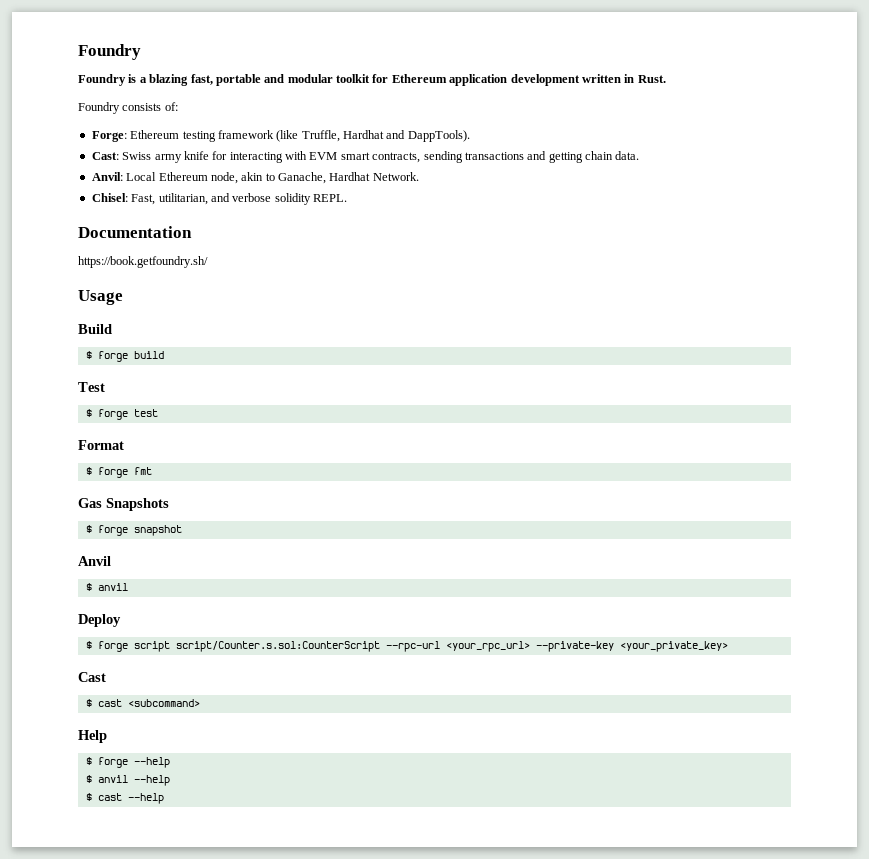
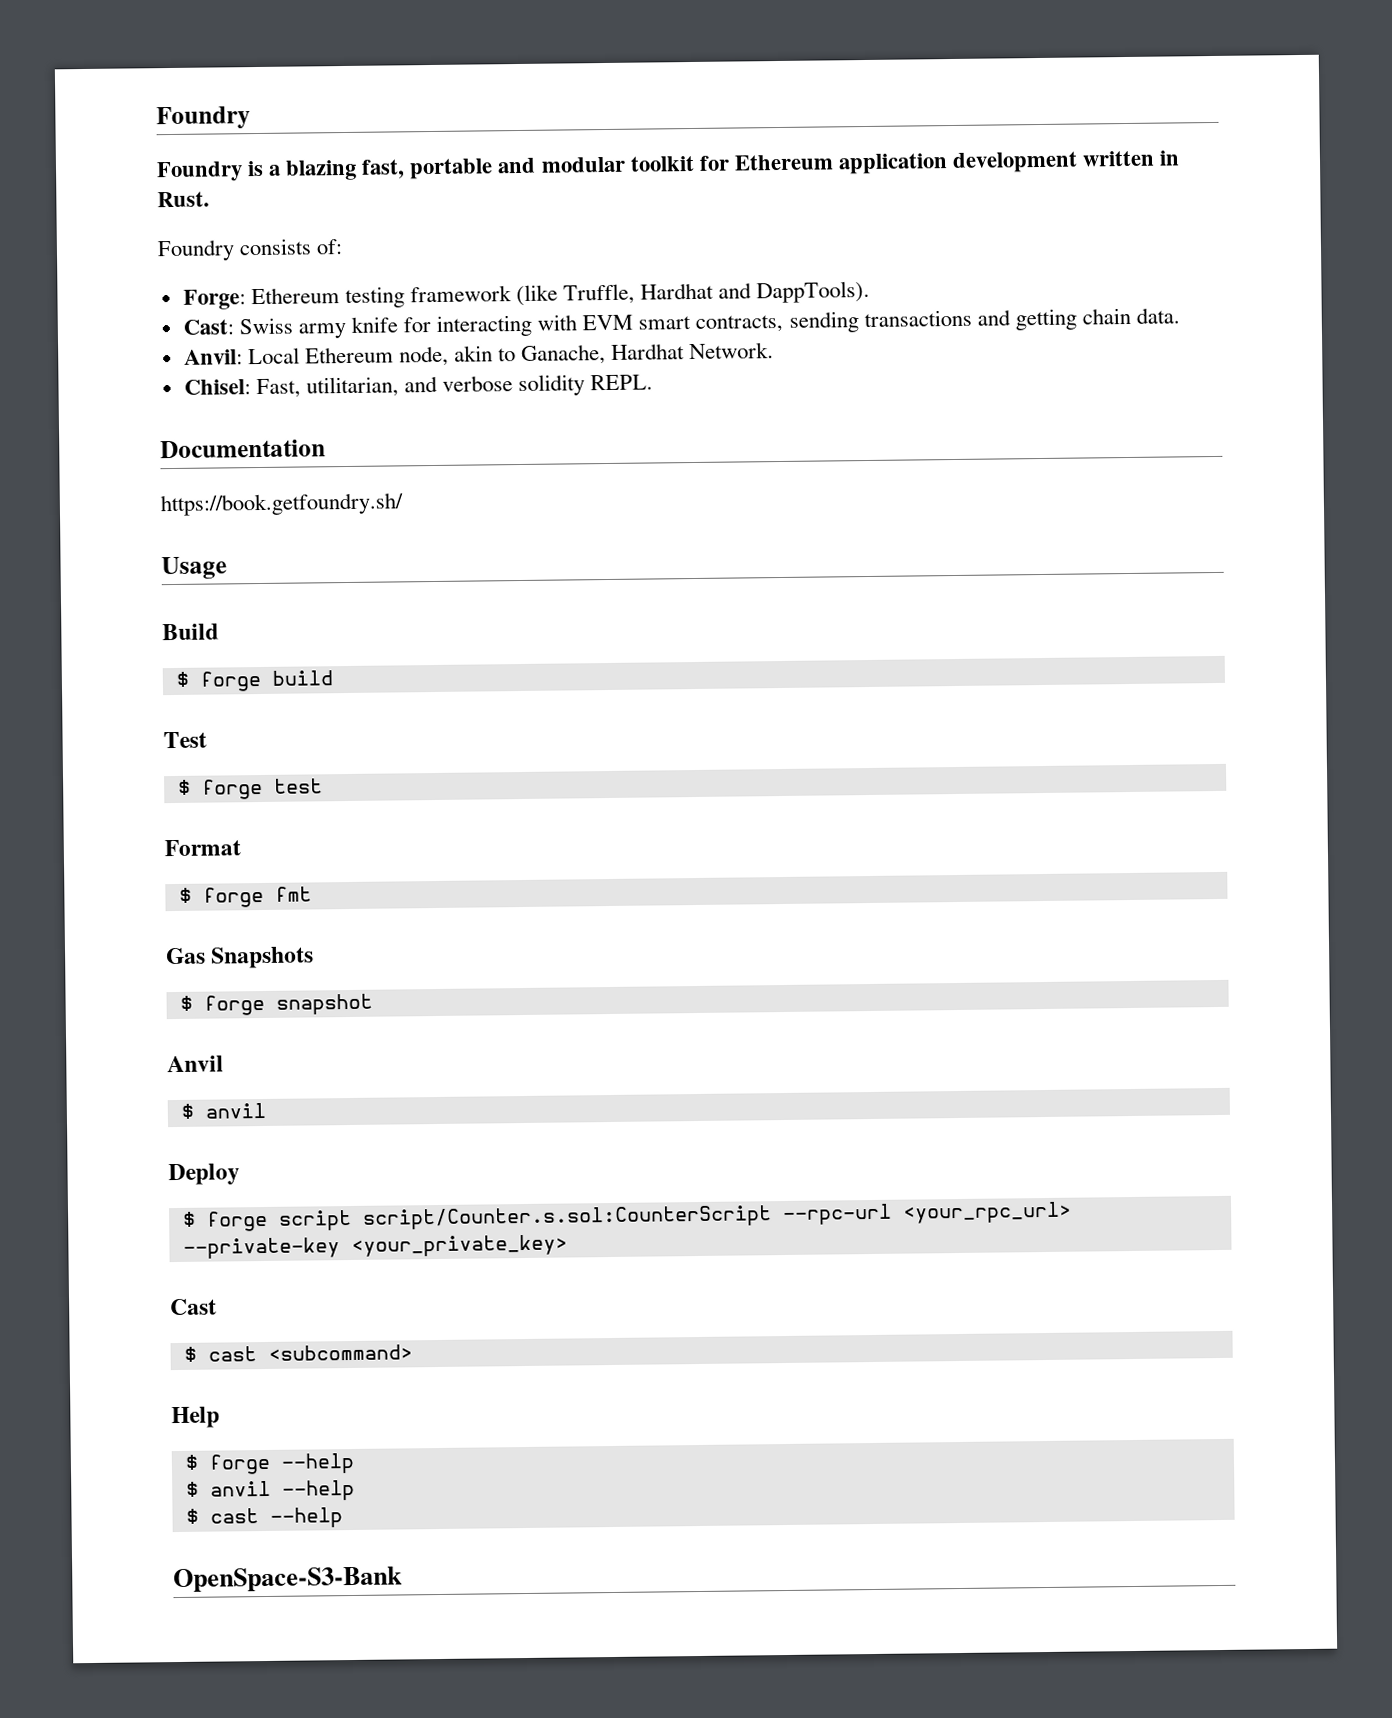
(164, 798) none -> [173,1566,403,1593] // OpenSpace-S3-Bank

